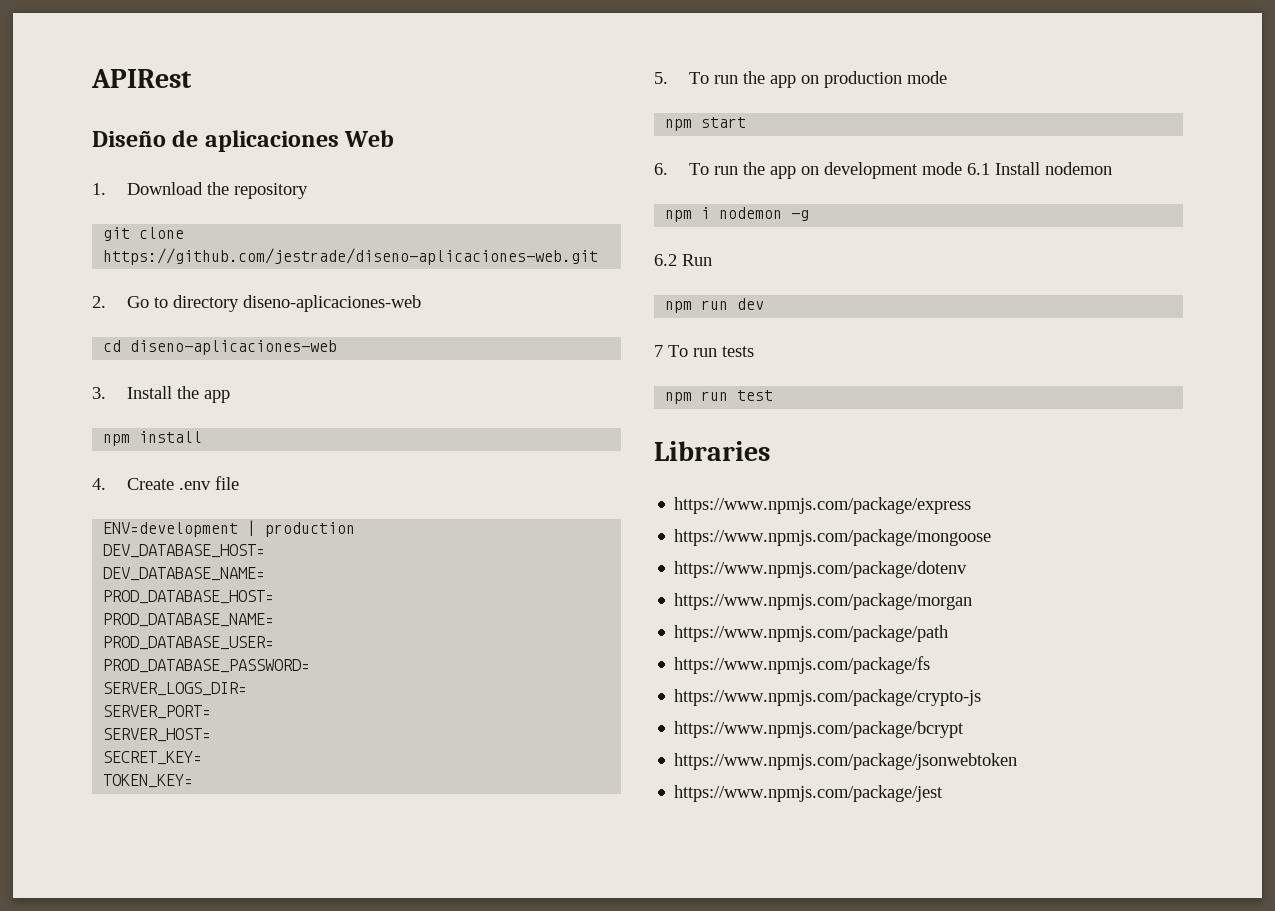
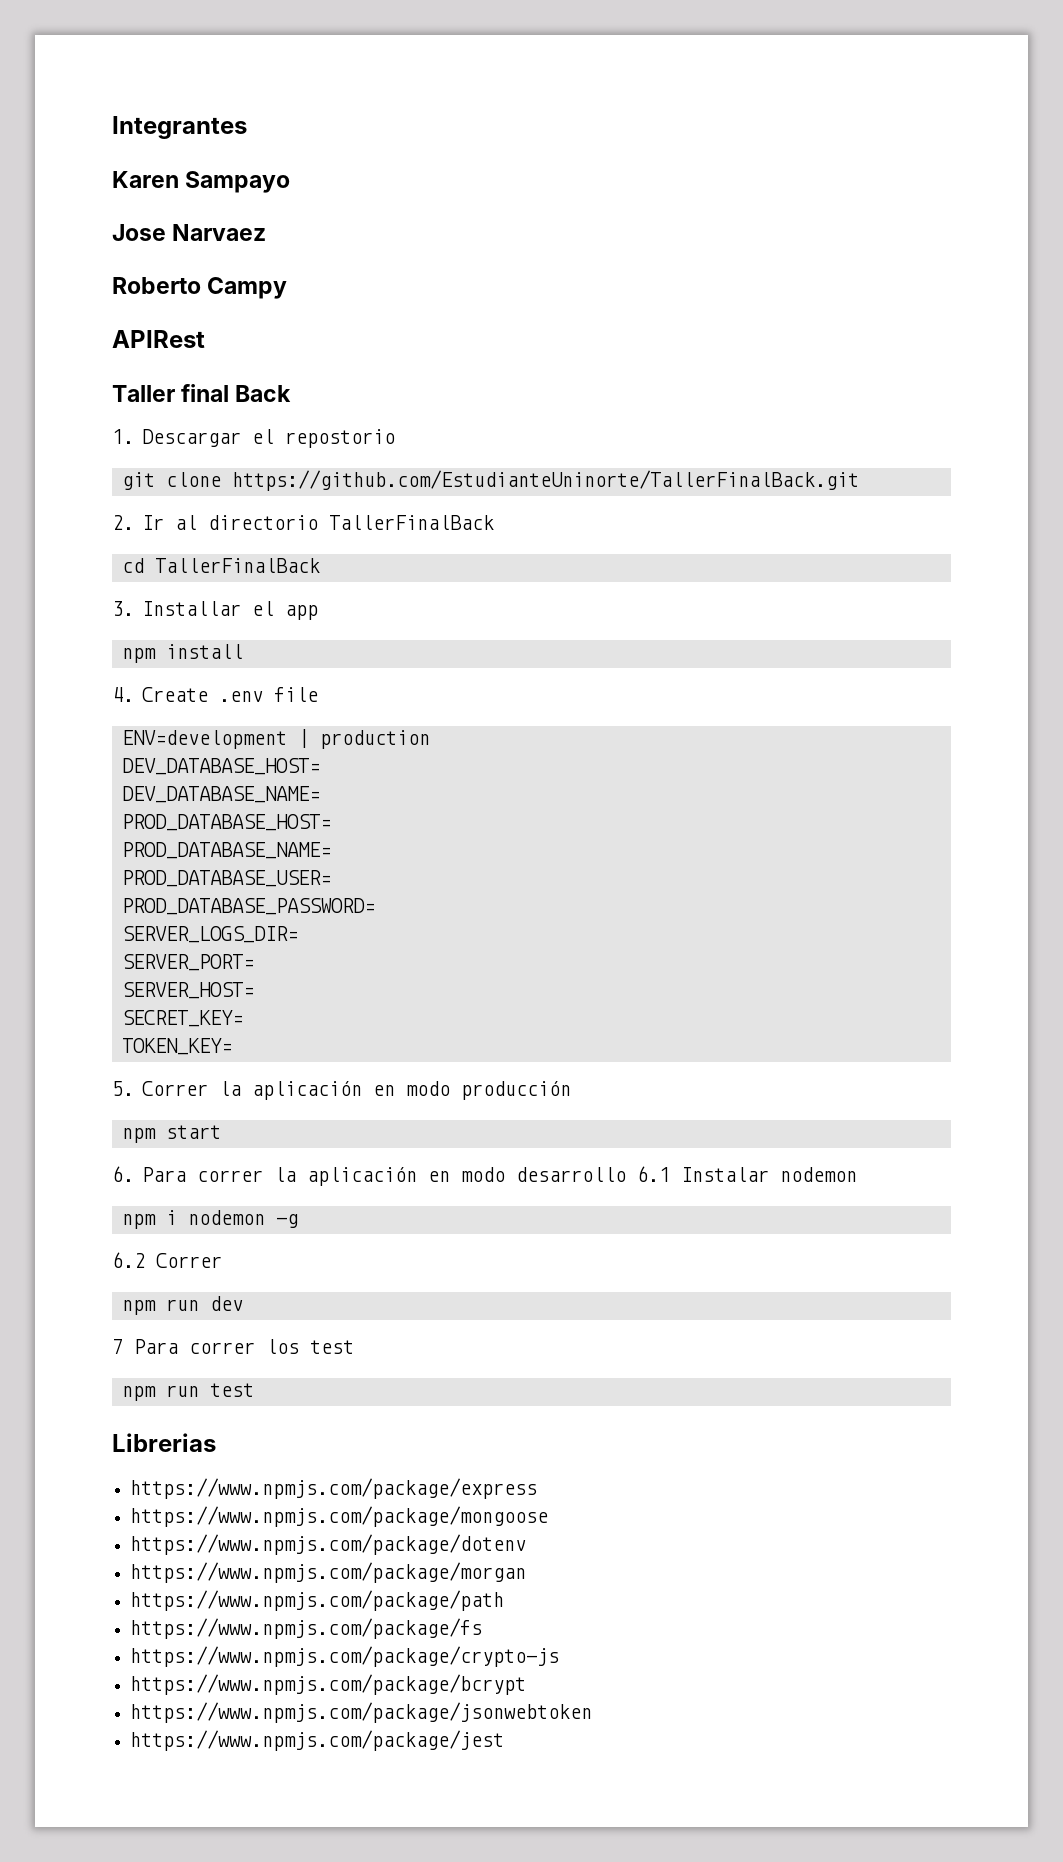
[91,69,192,88] [92,130,395,152] [92,182,309,199] APIRest // Diseño de aplicaciones Web // 1. Download the repository -> [112,116,247,139] [112,171,291,193] [112,224,267,241] [112,277,288,299] [112,330,205,348] [112,384,292,402] [112,429,396,448] Integrantes // Karen Sampayo // Jose Narvaez // Roberto Campy // APIRest // Taller final Back // 1. Descargar el repostorio
[103,248,599,265] https://github.com/jestrade/diseno-aplicaciones-web.git -> [231,470,859,491] https://github.com/EstudianteUninorte/TallerFinalBack.git
[127,295,422,312] Go to directory diseno-aplicaciones-web -> [142,515,495,530] Ir al directorio TallerFinalBack
[130,340,338,355] diseno-aplicaciones-web -> [154,558,320,573] TallerFinalBack
[127,386,200,399] Install the -> [142,601,275,616] Installar el
[689,71,948,88] [665,117,747,131] [654,162,1041,179] To run the app on production mode // npm start // 6. To run the app on development mode 6.1 Install -> [142,1081,572,1100] [121,1125,221,1143] [112,1166,770,1186] Correr la aplicación en modo producción // npm start // 6. Para correr la aplicación en modo desarrollo 6.1 Instalar
[682,254,712,266] Run -> [156,1253,222,1268] Correr
[668,345,754,357] To run tests -> [134,1339,354,1354] Para correr los test
[654,441,770,461] Libraries -> [112,1433,216,1452] Librerias

